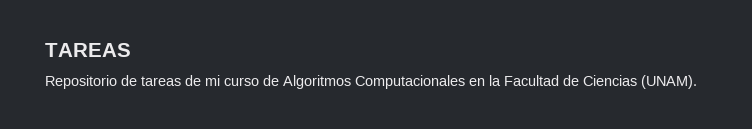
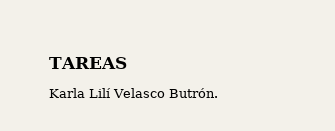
[45,75,697,89] Repositorio de tareas de mi curso de Algoritmos Computacionales en la Facultad de Ciencias (UNAM). -> [49,88,218,98] Karla Lilí Velasco Butrón.

